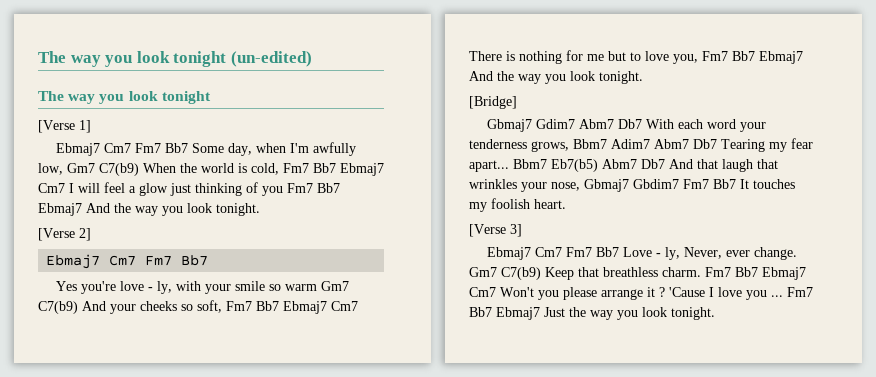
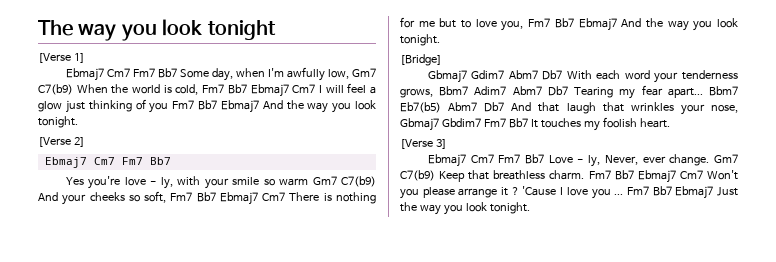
[38,51,312,67] [38,91,211,104] The way you look tonight (un-edited) // The way you look tonight -> [38,19,276,41] The way you look tonight

